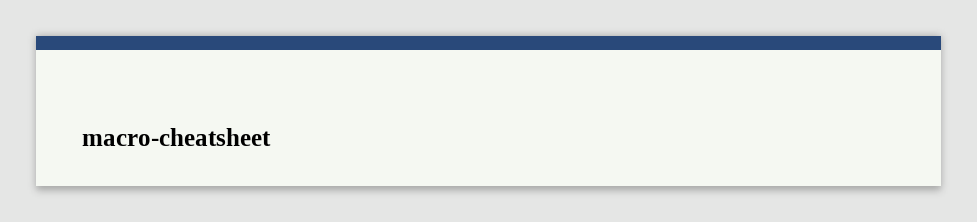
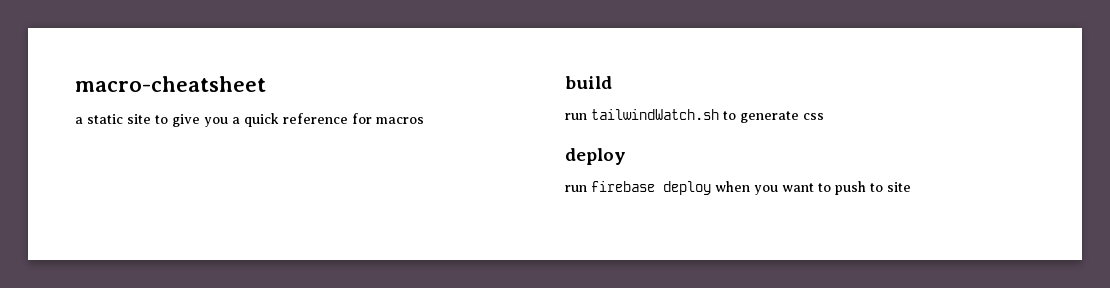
(271, 137) none -> [75,113,424,127] [565,76,612,89] [565,109,824,123] [565,148,626,165] [565,181,911,195] // a static site to give you a quick reference for macros // build // run tailwindWatch.sh to generate css // deploy // run firebase deploy when you want to push to site

